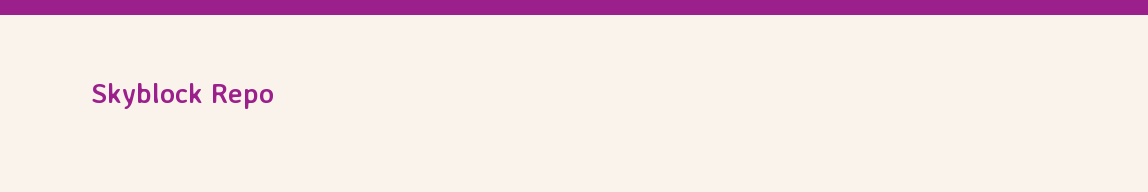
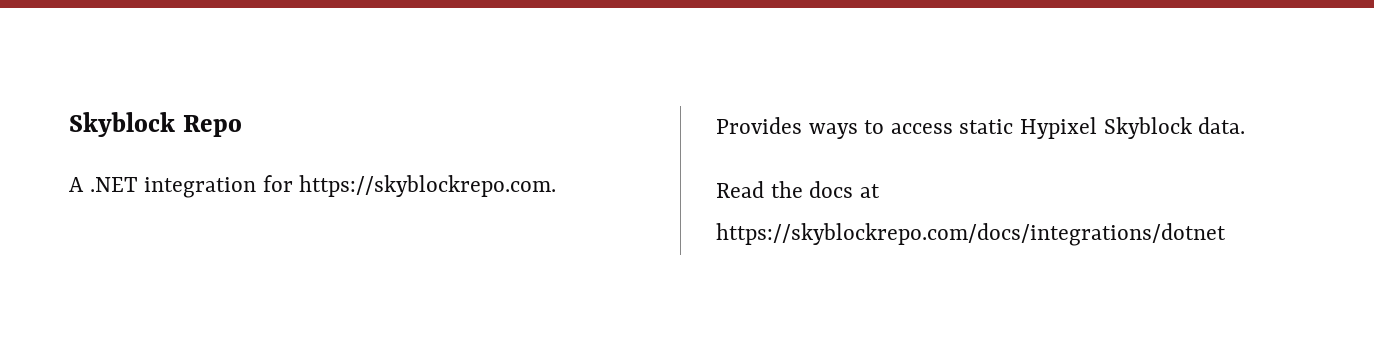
(274, 96) none -> [69,175,557,198] [716,117,1246,139] [716,181,880,198] [716,223,1226,246] // A .NET integration for https://skyblockrepo.com. Provides ways to access static Hypixel Skyblock data. // Read the docs at https://skyblockrepo.com/docs/integrations/dotnet

